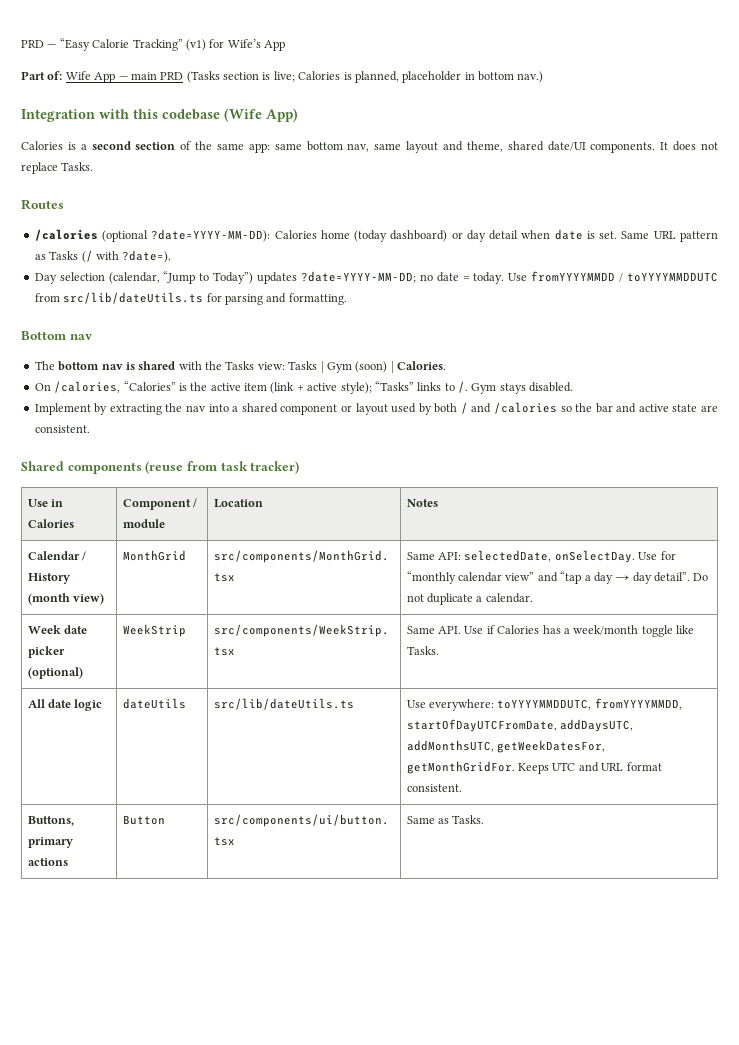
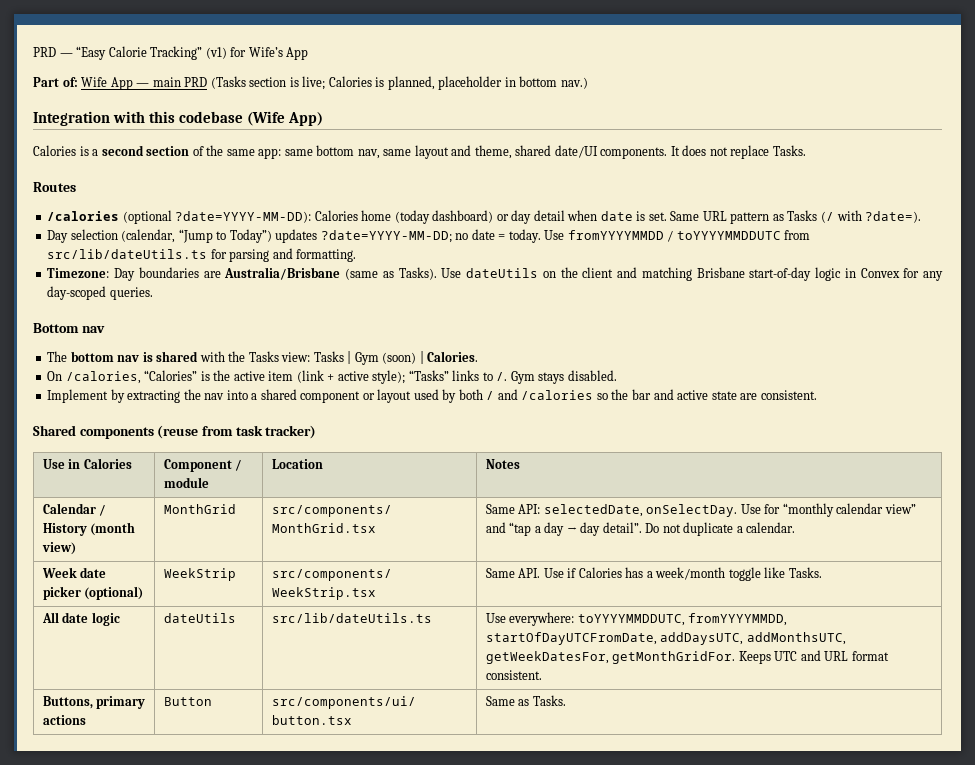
(347, 299) none -> [47,267,944,281] [47,286,153,300] // Timezone: Day boundaries are Australia/Brisbane (same as Tasks). Use dateUtils on the client and matching Brisbane start-of-day logic in Convex for any day-scoped queries.

